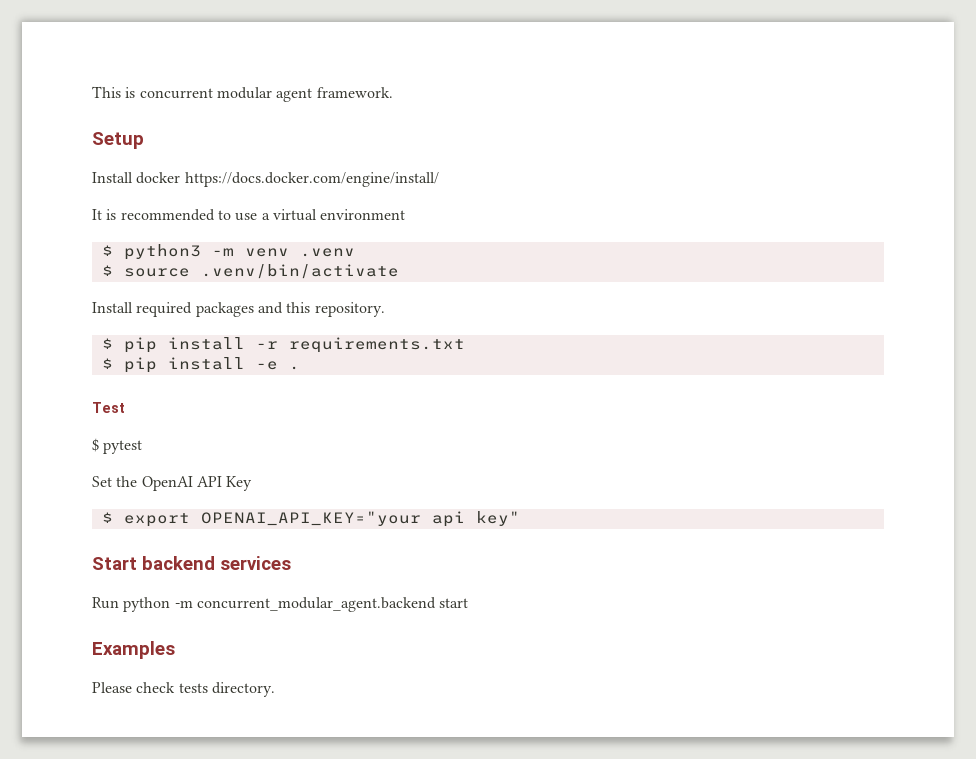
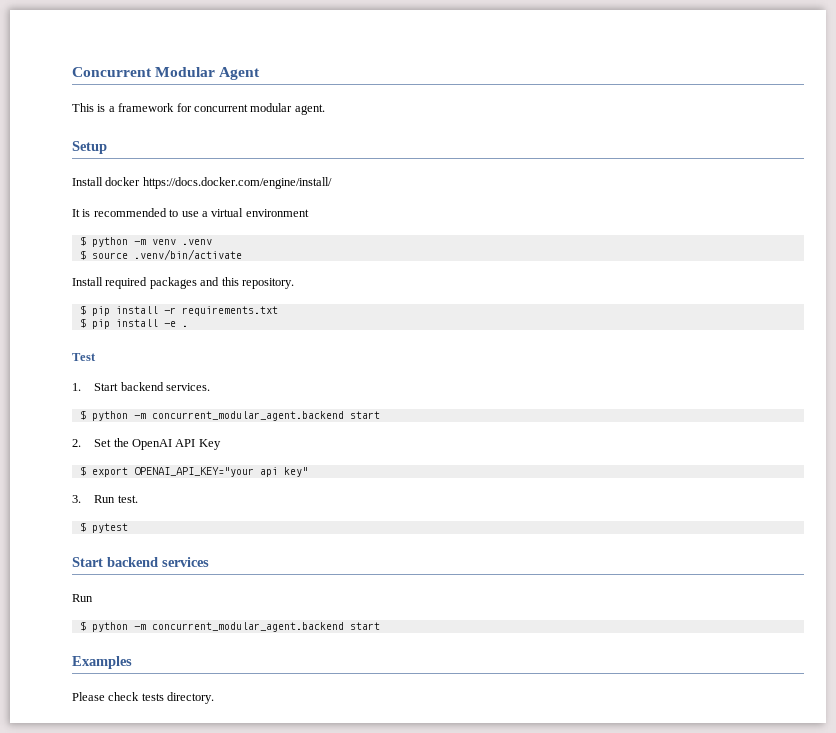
[92,86,393,102] This is concurrent modular agent framework. -> [72,67,261,80] [72,103,325,115] Concurrent Modular Agent // This is a framework for concurrent modular agent.
[123,244,201,260] python3 -> [91,237,128,247] python
[92,438,143,454] $ pytest // -> [72,382,210,391] [79,410,380,421] [72,439,81,447] 1. Start backend services. // $ python -m concurrent_modular_agent.backend start // 2.
(520, 518) none -> [72,495,138,503] [79,522,128,533] // 3. Run test. // $ pytest
(119, 603) none -> [79,621,86,631] // $

